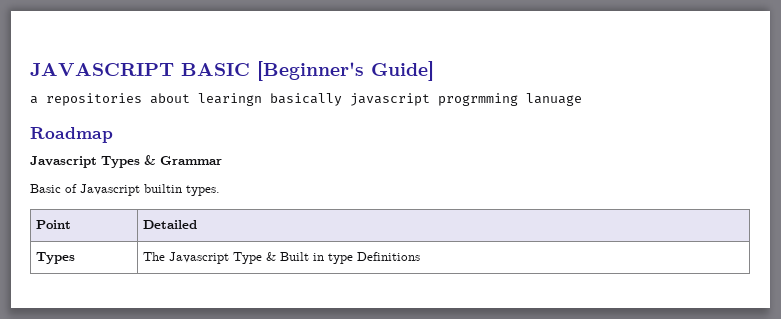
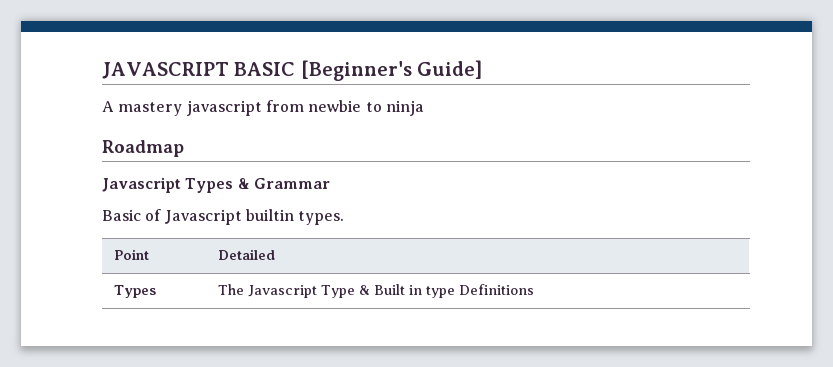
[30,93,582,106] a repositories about learingn basically javascript progrmming lanuage -> [102,100,424,116] A mastery javascript from newbie to ninja

